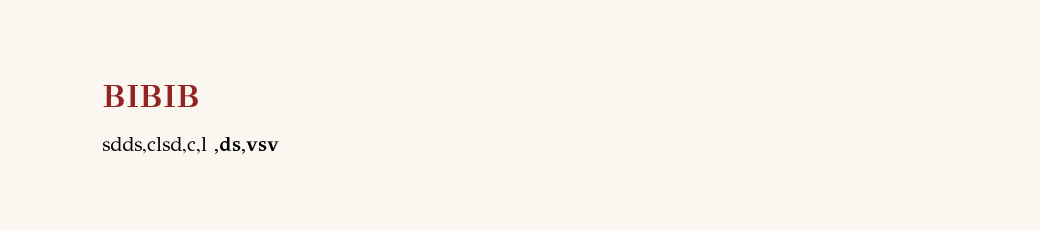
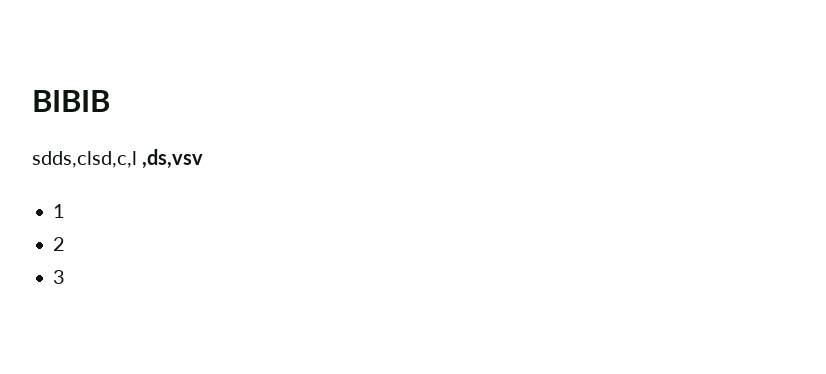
(279, 145) none -> [53,204,66,218] [53,237,66,251] [53,270,66,284] // 1 // 2 // 3

